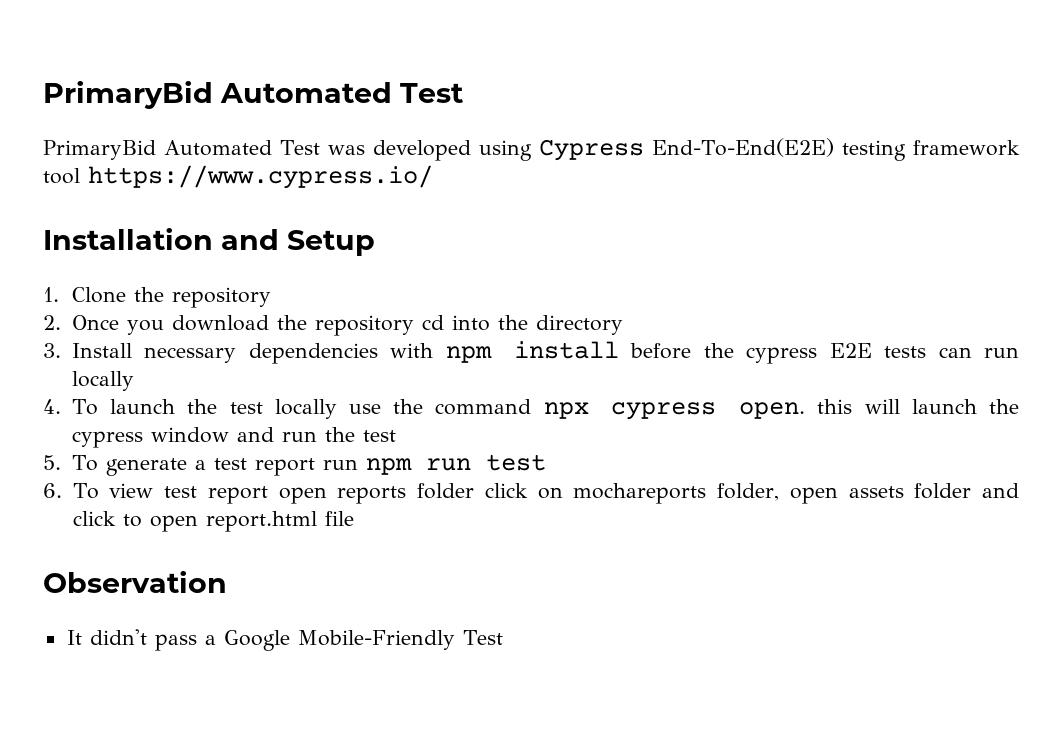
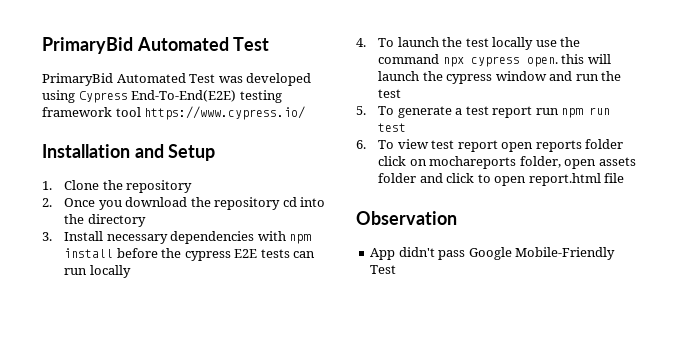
[66,630,82,645] It -> [370,248,396,260] App
[204,635,216,645] a -> (466, 255) none

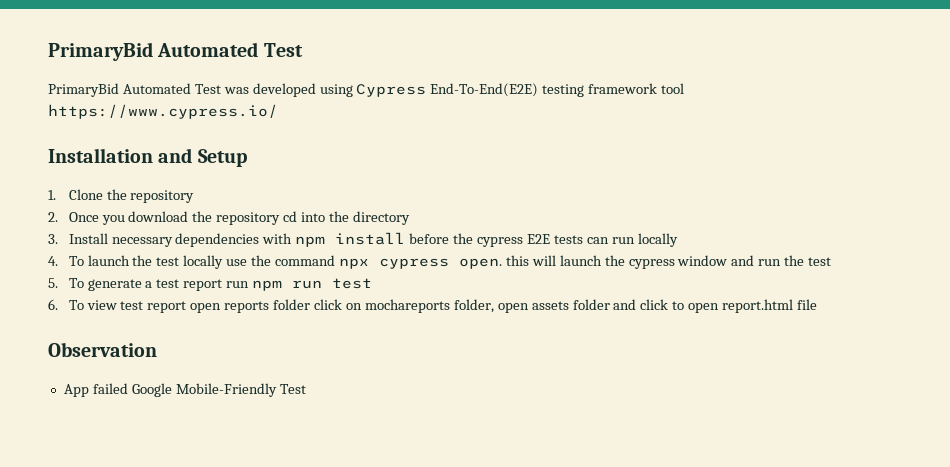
[398,247,466,260] didn't pass -> [92,383,128,394] failed

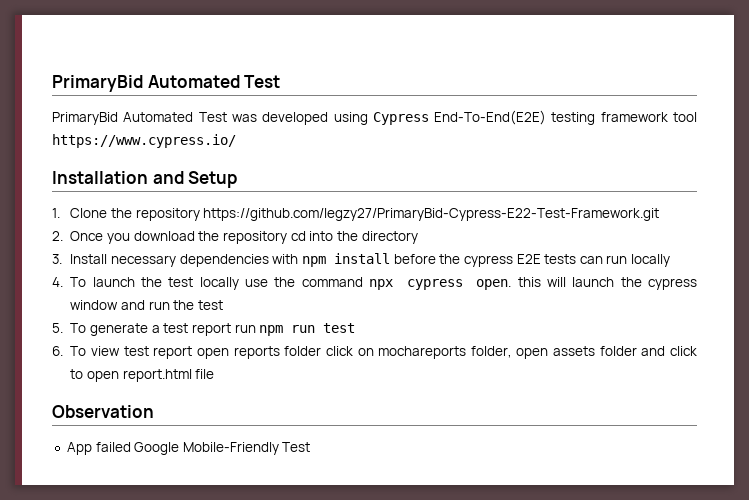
(195, 196) none -> [203,208,660,221] https://github.com/legzy27/PrimaryBid-Cypress-E22-Test-Framework.git

